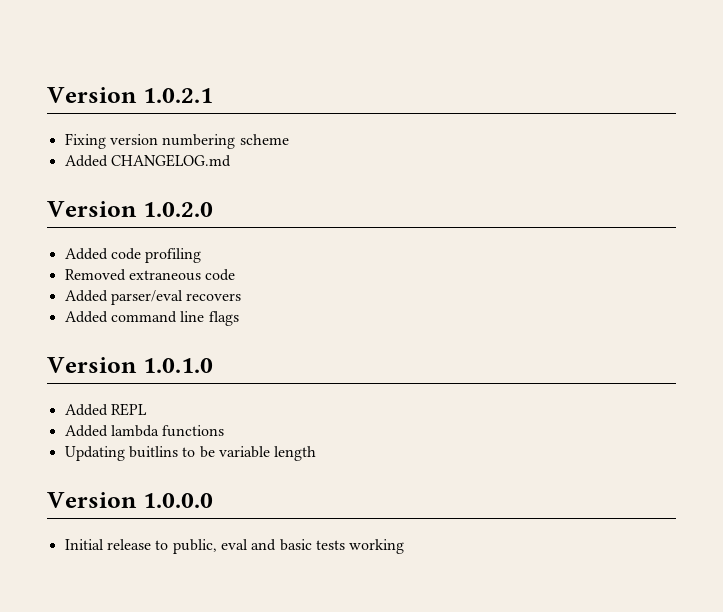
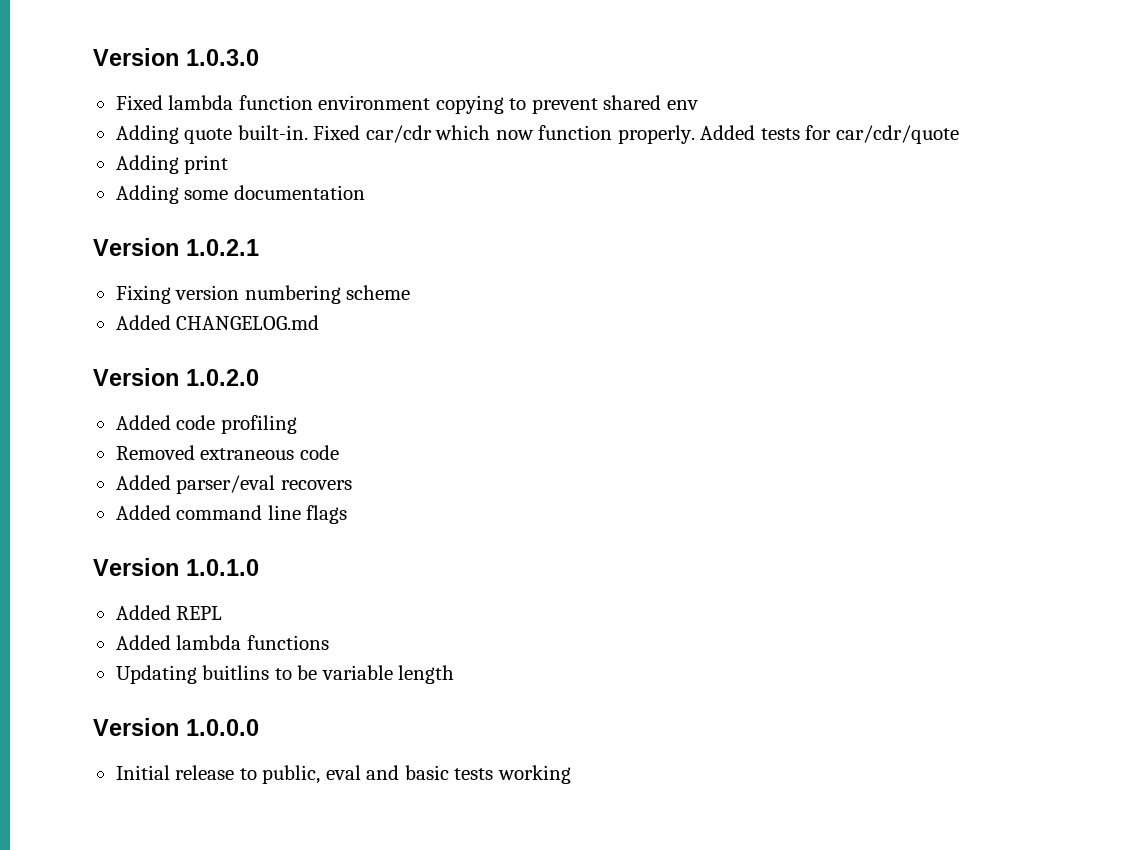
[47,87,137,103] Version -> [93,48,259,66] [115,95,698,114] [115,125,959,144] [115,155,229,174] [115,185,365,204] [93,238,179,256] Version 1.0.3.0 // Fixed lambda function environment copying to prevent shared env // Adding quote built-in. Fixed car/cdr which now function properly. Added tests for car/cdr/quote // Adding print // Adding some documentation // Version

